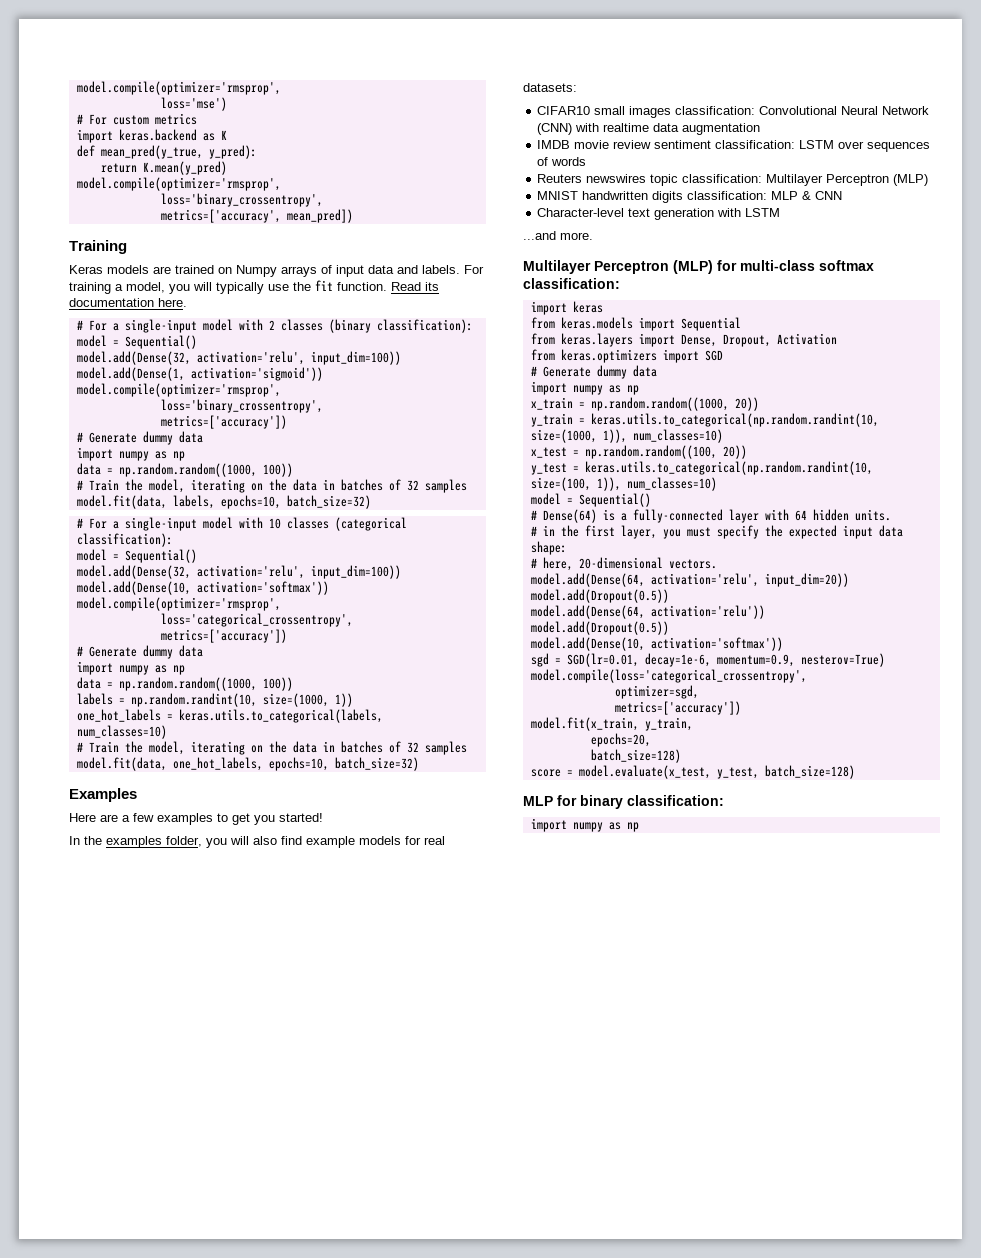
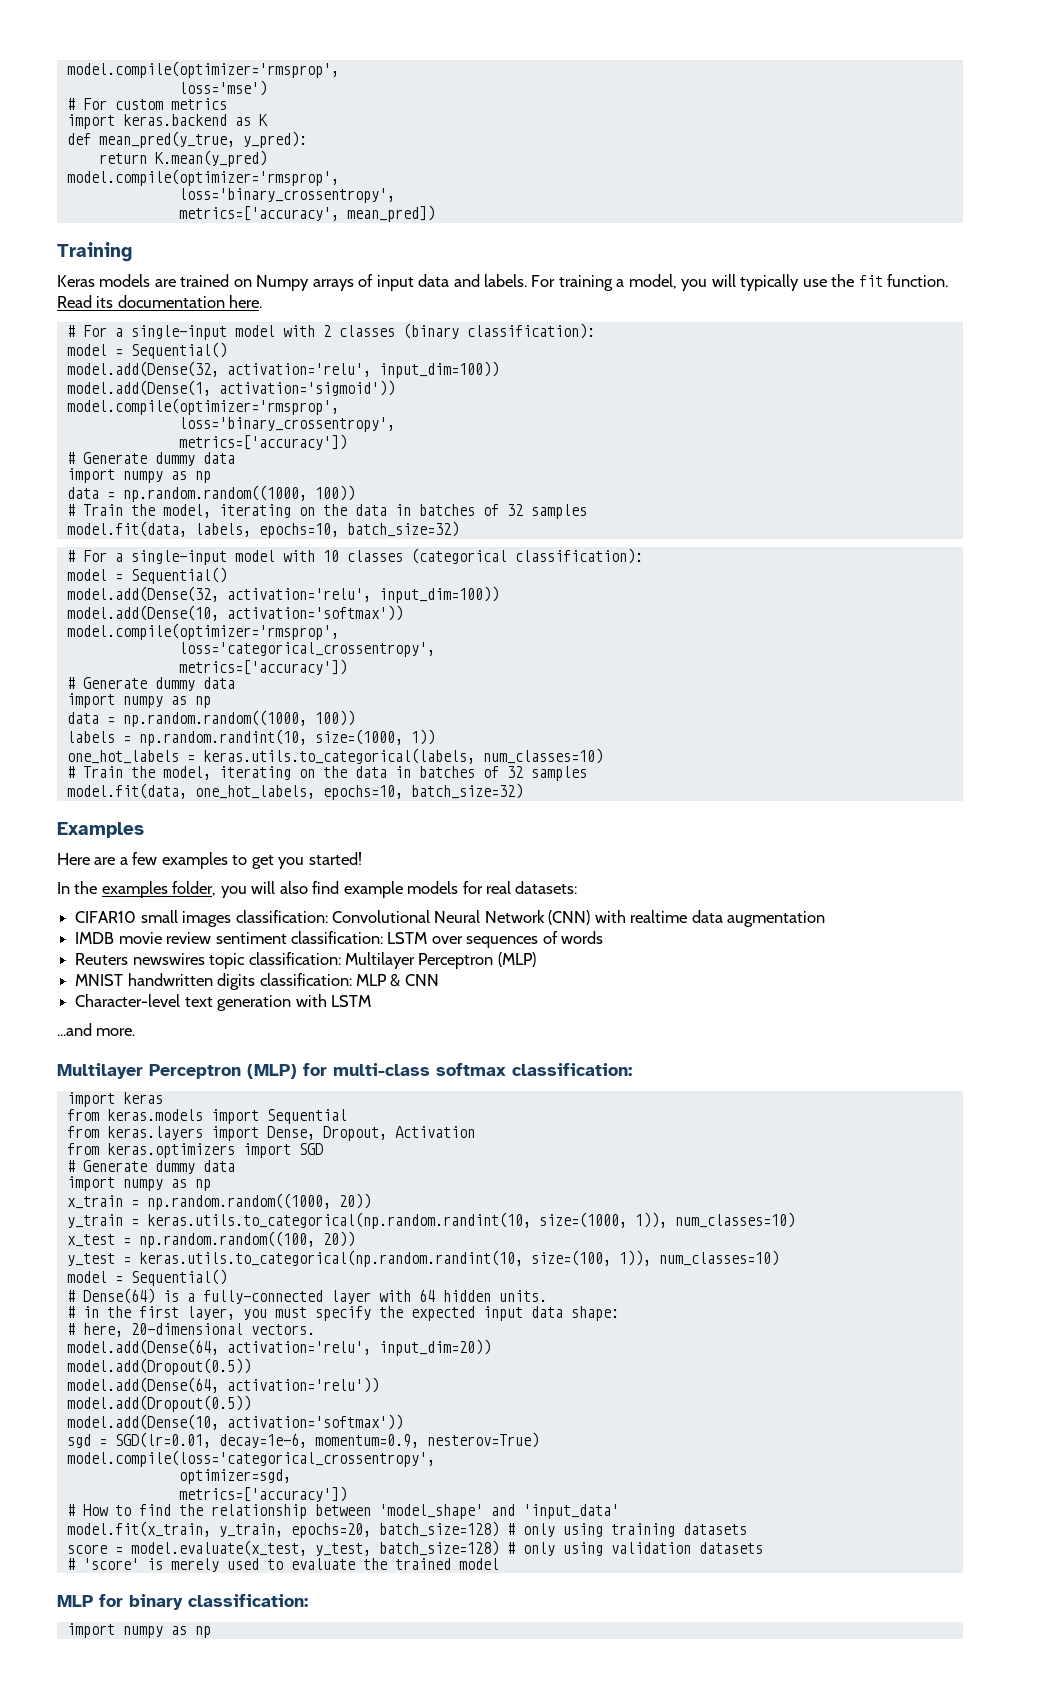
(741, 708) none -> [66,1504,619,1519] // # How to find the relationship between 'model_shape' and 'input_data'
(693, 724) // -> (283, 1530) none
[590,749,681,763] // batch_size=128) -> [378,1521,747,1537] batch_size=128) # only using training datasets
(855, 772) none -> [506,1542,763,1556] [66,1558,499,1572] # only using validation datasets // # 'score' is merely used to evaluate the trained model

